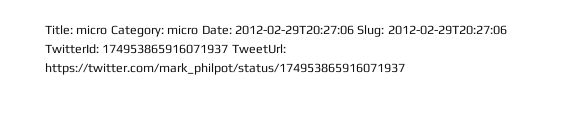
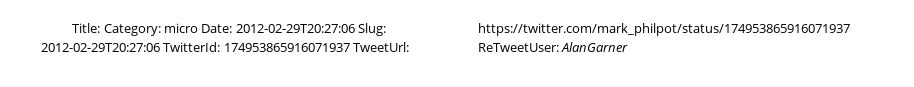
[76,25,108,35] micro -> (101, 28) none
(405, 69) none -> [478,42,629,52] ReTweetUser: AlanGarner

